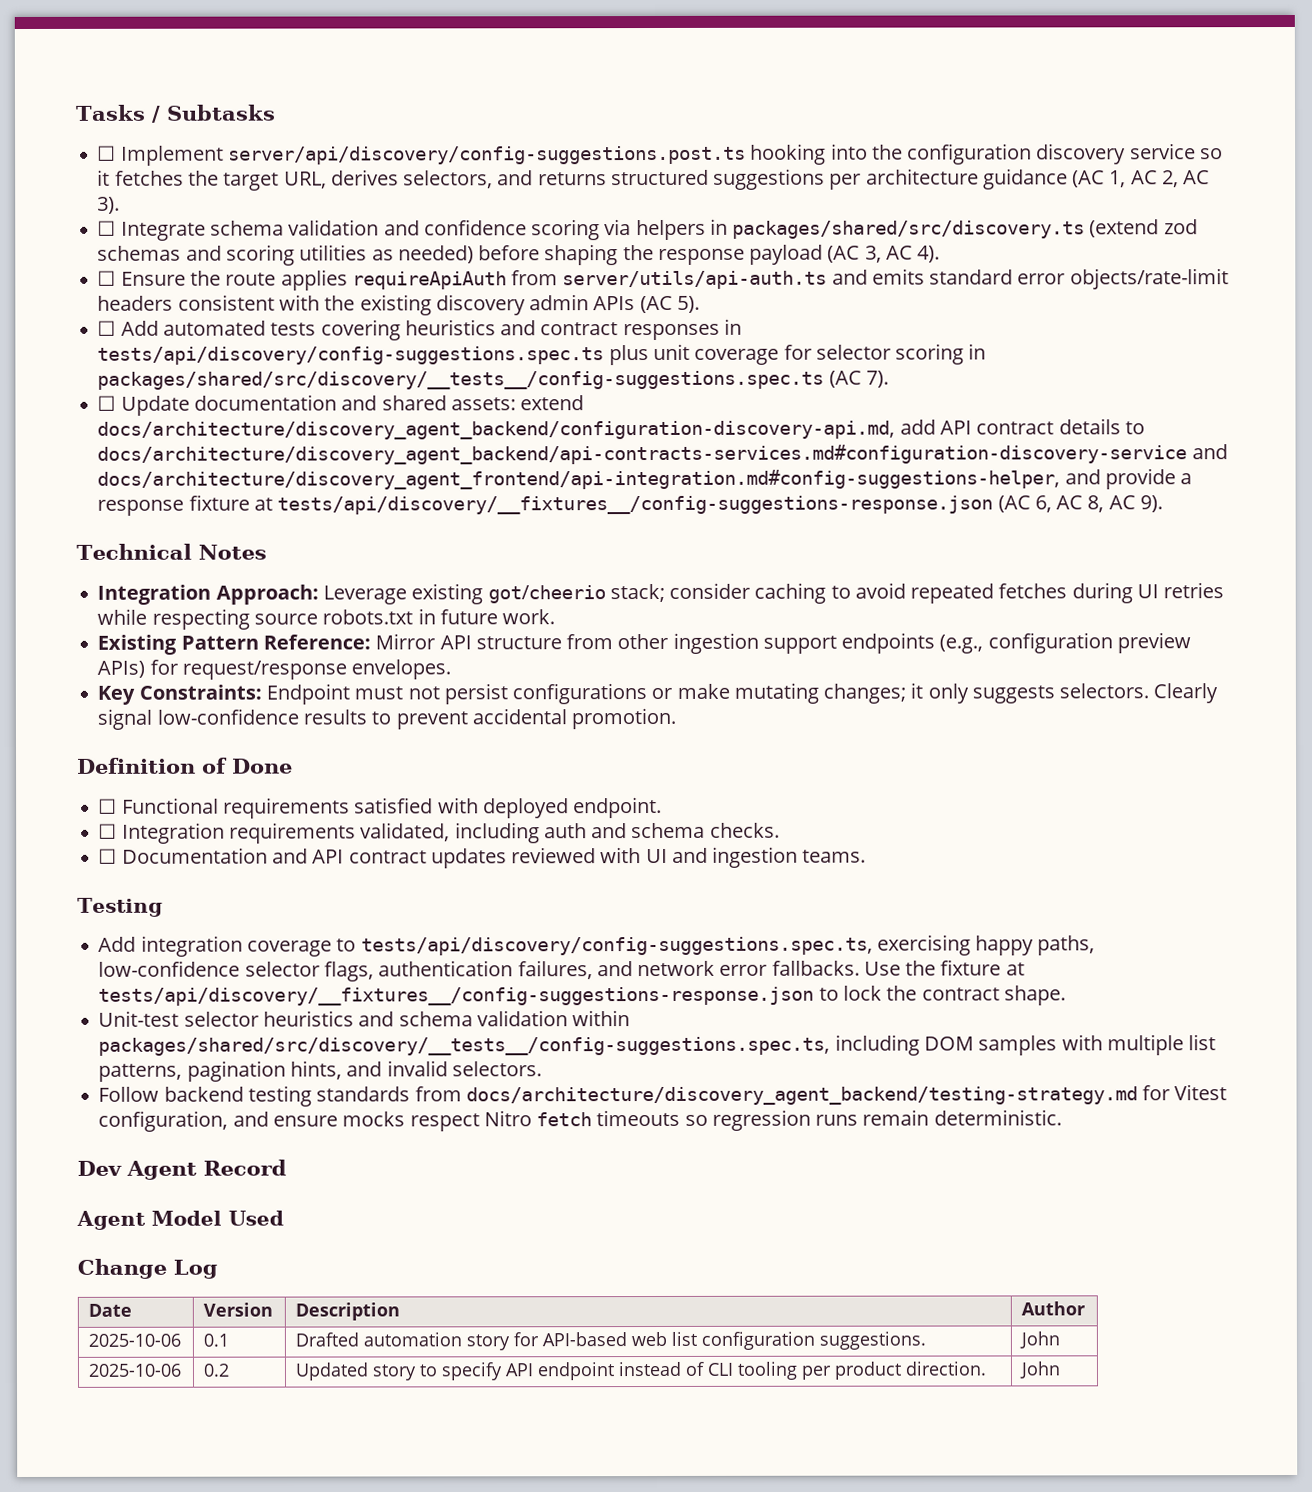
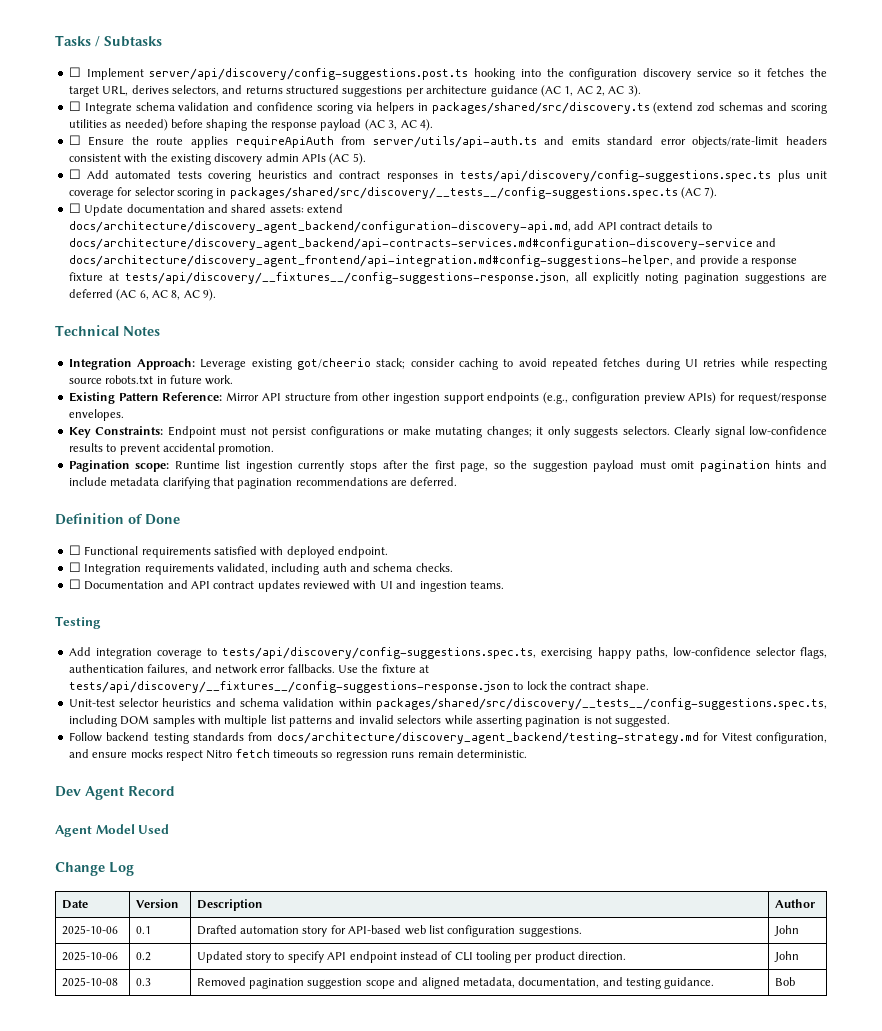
[277,495,994,515] tests/api/discovery/__fixtures__/config-suggestions-response.json -> [124,272,827,284] [68,289,113,298] tests/api/discovery/__fixtures__/config-suggestions-response.json, all explicitly noting pagination suggestions are deferred
(677, 718) none -> [68,460,827,472] [68,477,458,489] // Pagination scope: Runtime list ingestion currently stops after the first page, so the suggestion payload must omit pagination hints and include metadata clarifying that pagination recommendations are deferred.
[98,1060,542,1082] patterns, pagination hints, and invalid selectors. -> [289,715,671,727] patterns and invalid selectors while asserting pagination is not suggested.
(1061, 1370) none -> [61,977,118,987] [135,978,151,986] [196,977,715,989] [774,977,795,986] // 2025-10-08 | 0.3 | Removed pagination suggestion scope and aligned metadata, documentation, and testing guidance. | Bob

